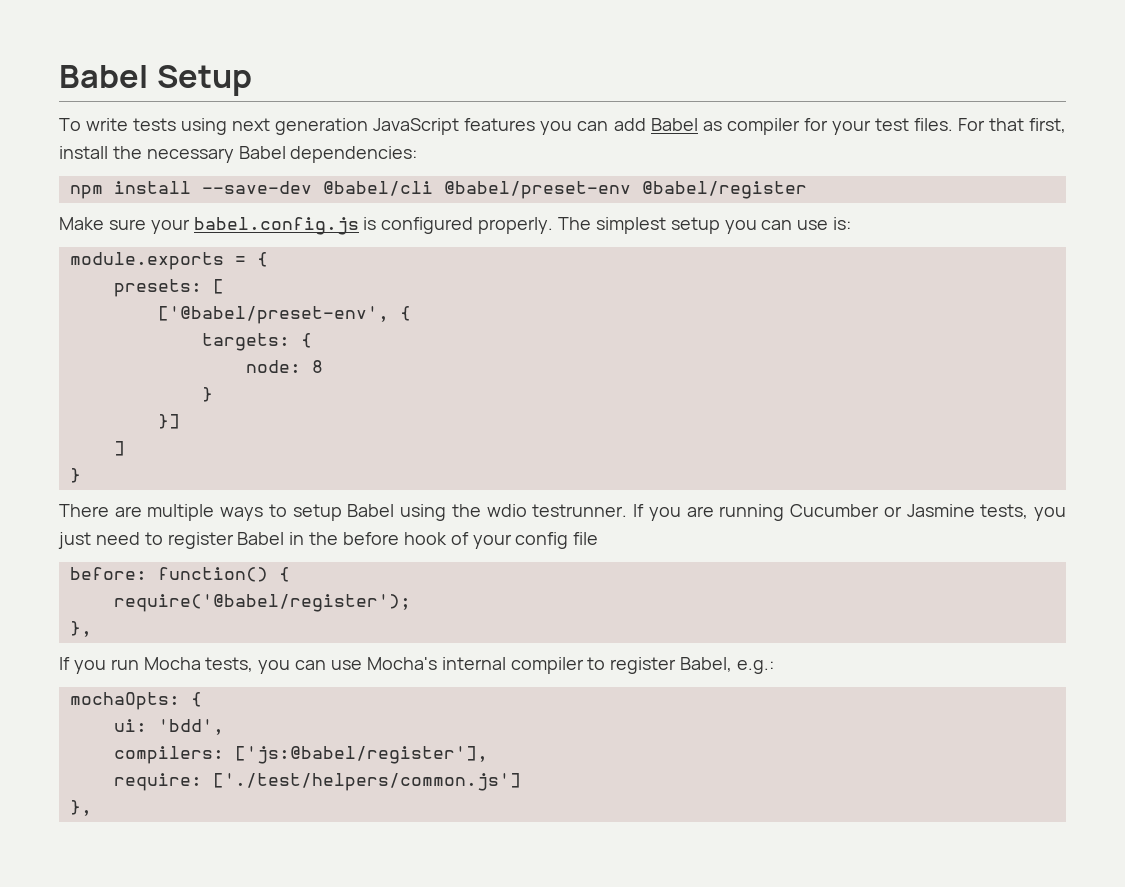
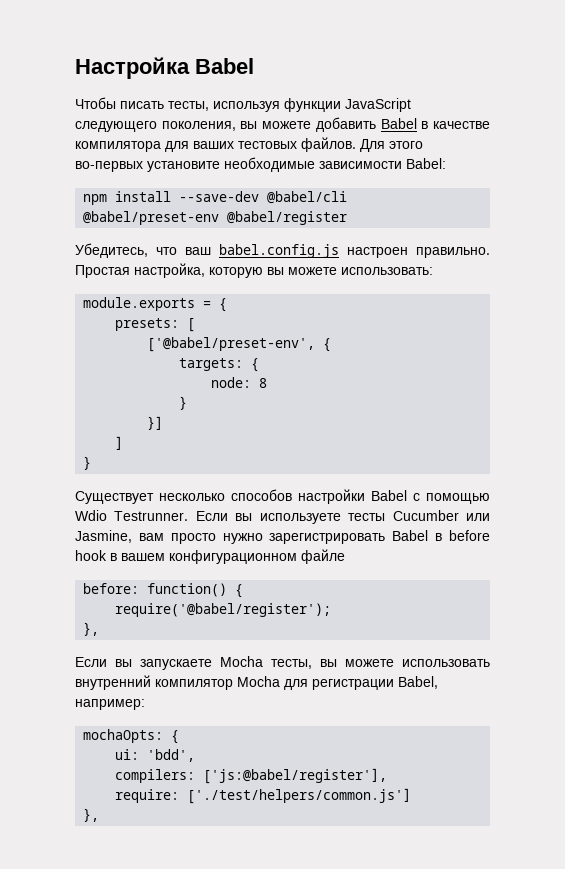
[59,65,252,96] [59,118,1066,135] [59,146,418,163] Babel Setup // To write tests using next generation JavaScript features you can add Babel as compiler for your test files. For that first, install the necessary Babel dependencies: -> [75,57,254,79] [75,97,411,112] [75,117,491,132] [75,137,423,152] [75,157,446,172] Настройка Babel // Чтобы писать тесты, используя функции JavaScript следующего поколения, вы можете добавить Babel в качестве компилятора для ваших тестовых файлов. Для этого во-первых установите необходимые зависимости Babel:
[59,217,852,235] Make sure your babel.config.js is configured properly. The simplest setup you can use is: -> [75,243,490,258] [75,263,433,278] Убедитесь, что ваш babel.config.js настроен правильно. Простая настройка, которую вы можете использовать:
[59,504,1066,521] [58,532,599,549] There are multiple ways to setup Babel using the wdio testrunner. If you are running Cucumber or Jasmine tests, you just need to register Babel in the before hook of your config file -> [75,489,490,504] [75,510,490,524] [75,530,490,544] [75,549,345,564] Существует несколько способов настройки Babel с помощью Wdio Testrunner. Если вы используете тесты Cucumber или Jasmine, вам просто нужно зарегистрировать Babel в before hook в вашем конфигурационном файле
[59,657,775,674] If you run Mocha tests, you can use Mocha's internal compiler to register Babel, e.g.: -> [75,656,490,670] [75,675,438,690] [75,699,145,710] Если вы запускаете Mocha тесты, вы можете использовать внутренний компилятор Mocha для регистрации Babel, например:

